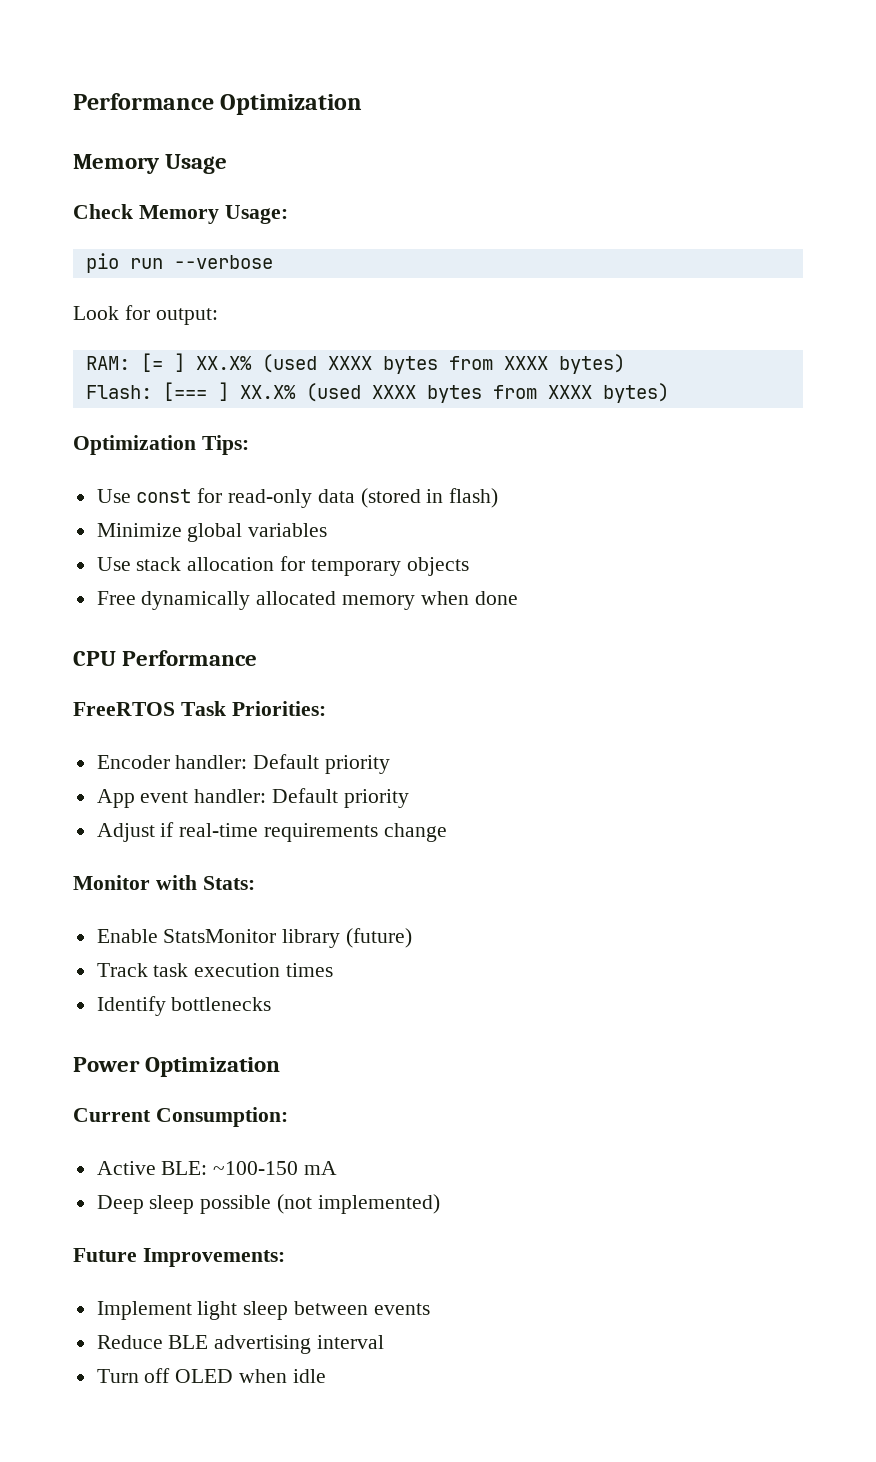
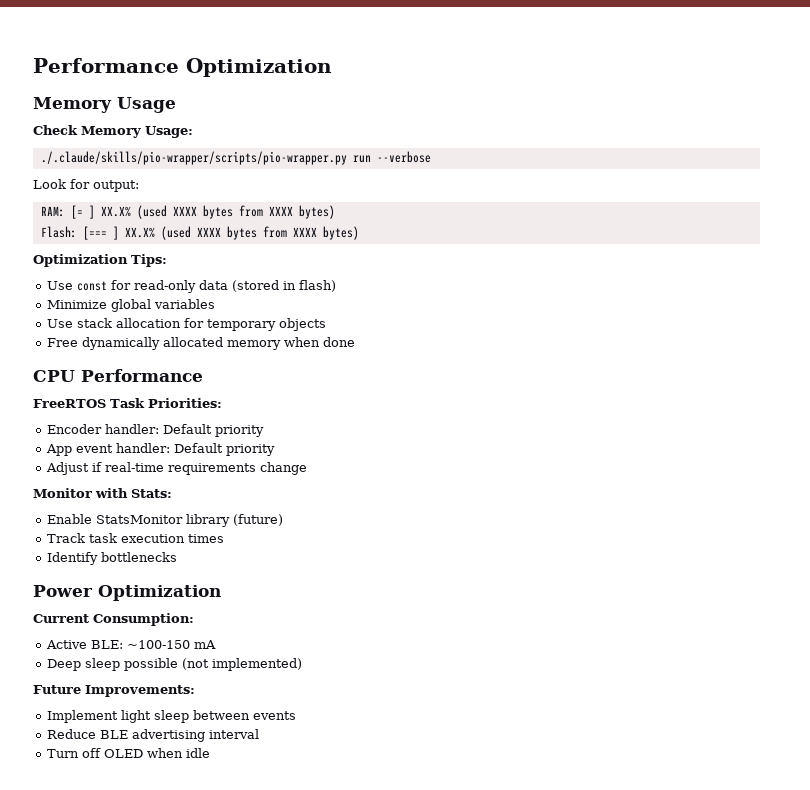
[85,253,119,273] pio -> [40,151,347,165] ./.claude/skills/pio-wrapper/scripts/pio-wrapper.py

